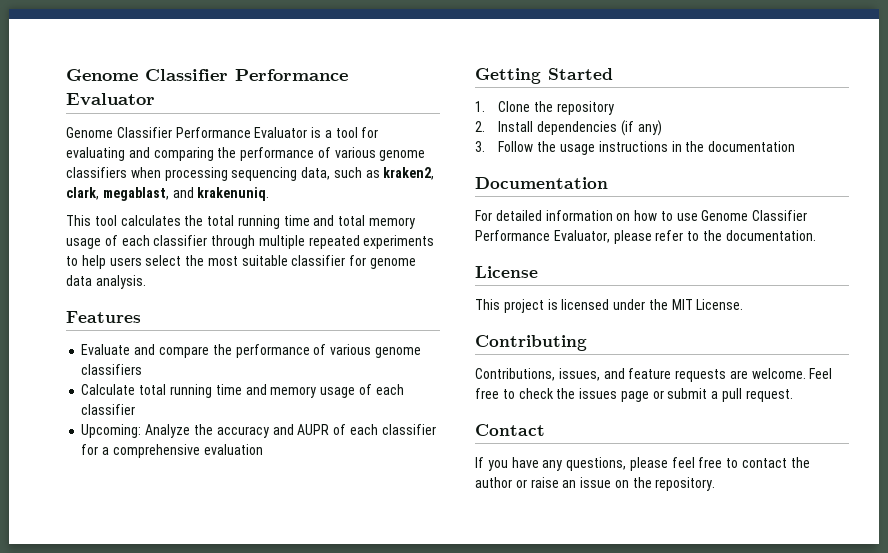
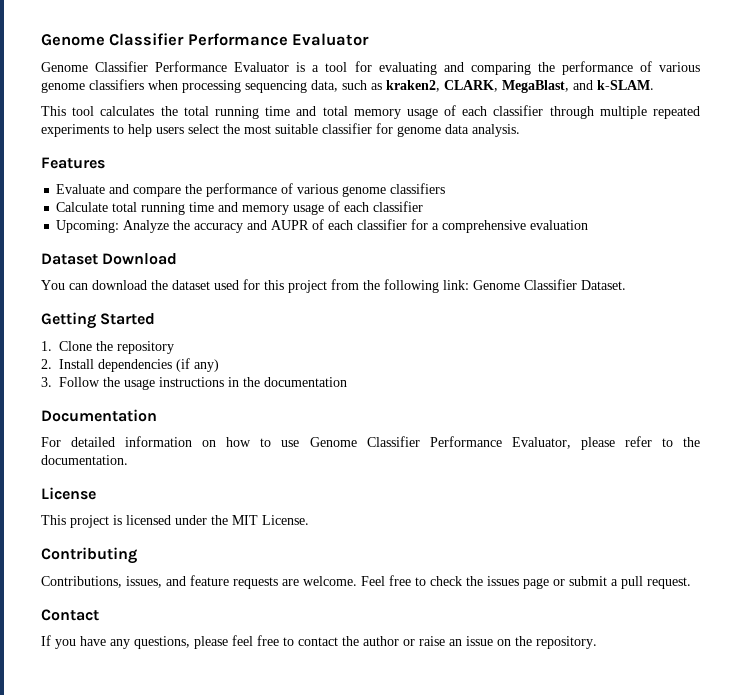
[66,187,270,201] clark, megablast, and krakenuniq. -> [444,80,654,93] CLARK, MegaBlast, and k-SLAM.
(263, 449) none -> [41,253,178,265] [41,279,626,293] // Dataset Download // You can download the dataset used for this project from the following link: Genome Classifier Dataset.

